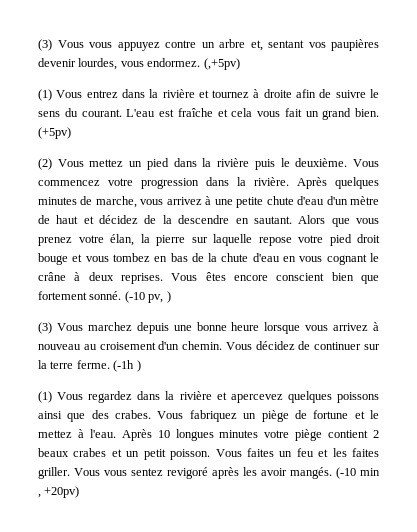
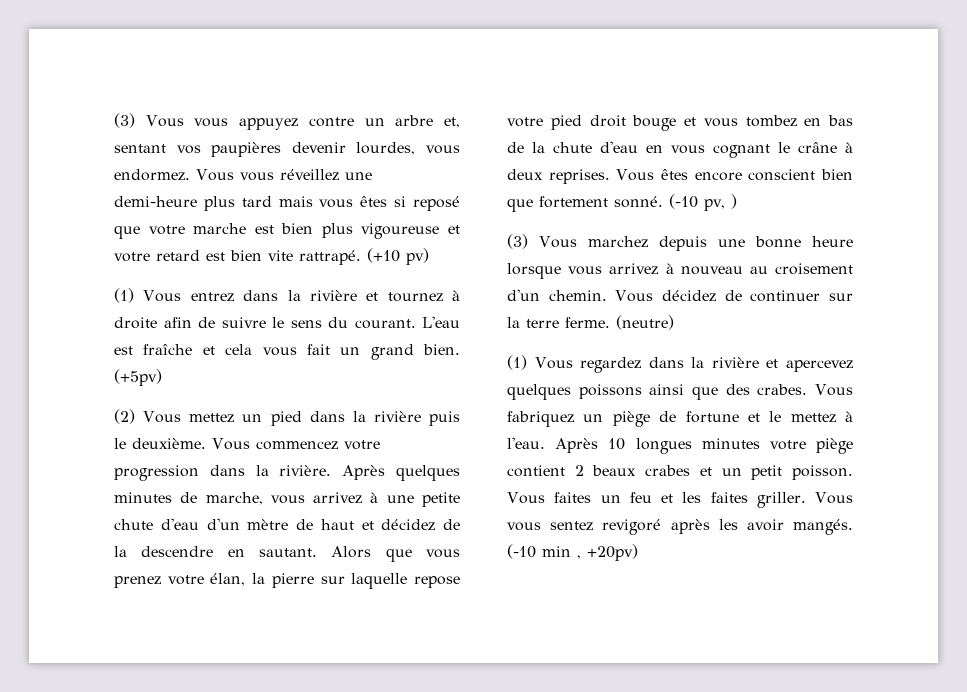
[203,58,240,70] (,+5pv) -> [196,169,372,181] [114,196,460,211] [114,223,460,239] [114,248,429,265] Vous vous réveillez une demi-heure plus tard mais vous êtes si reposé que votre marche est bien plus vigoureuse et votre retard est bien vite rattrapé. (+10 pv)
[113,360,141,372] (-1h ) -> [616,315,674,330] (neutre)

